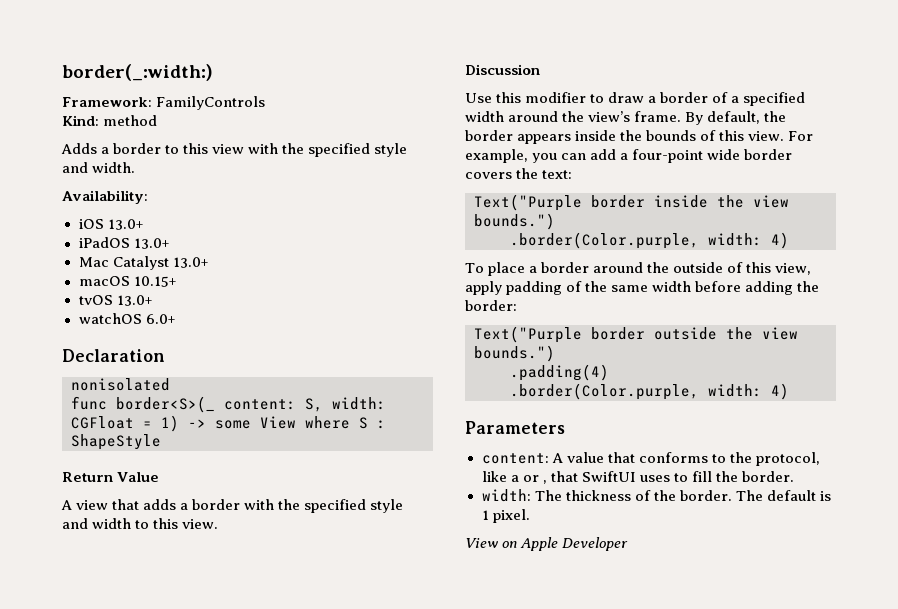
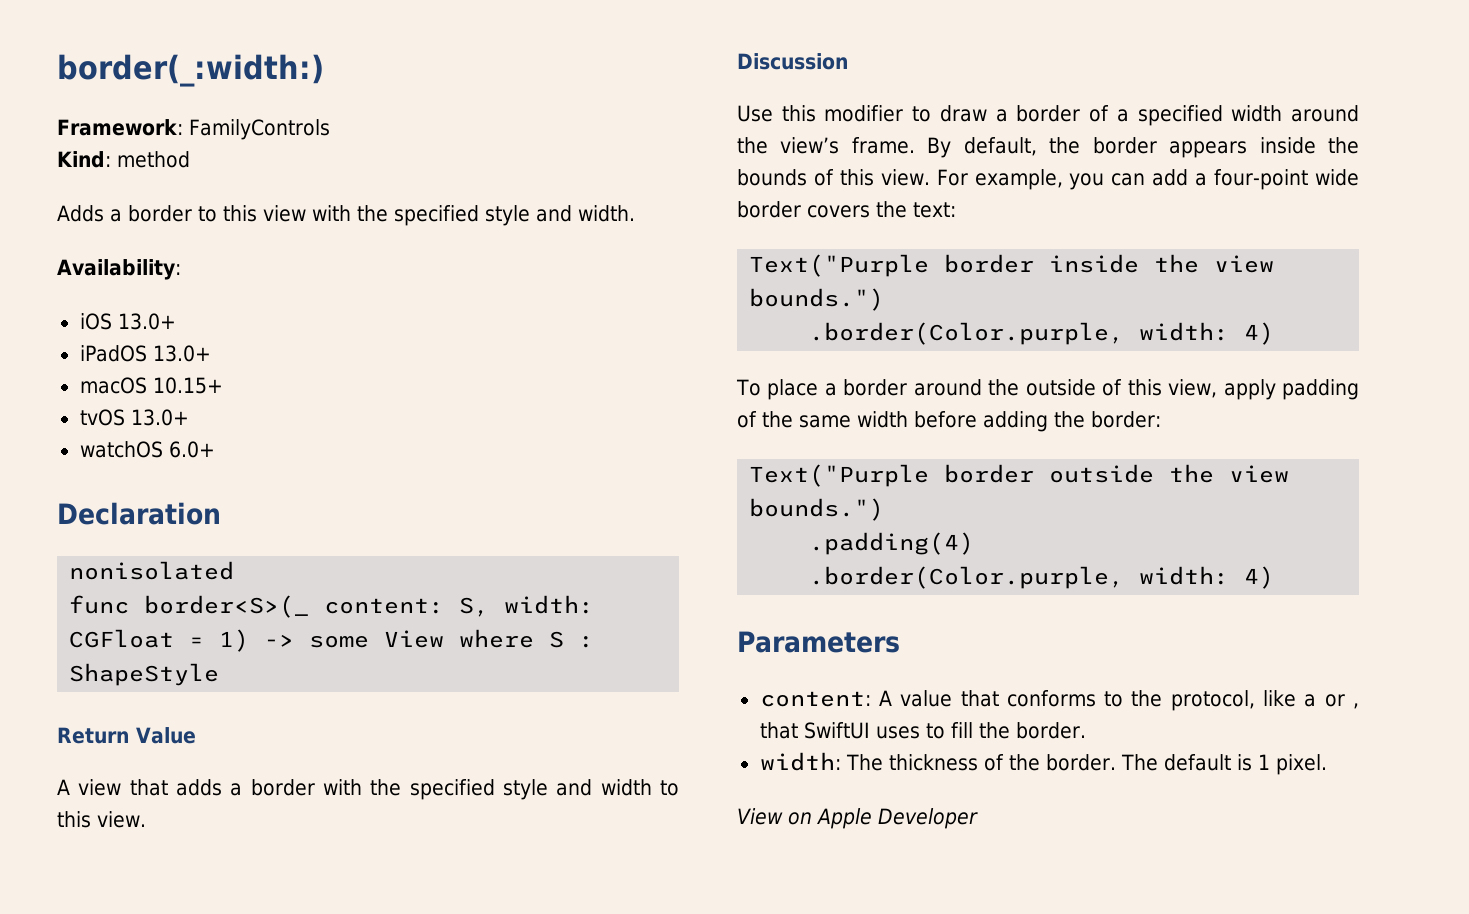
[78,256,209,270] // Mac Catalyst 13.0+ -> (211, 353) none

